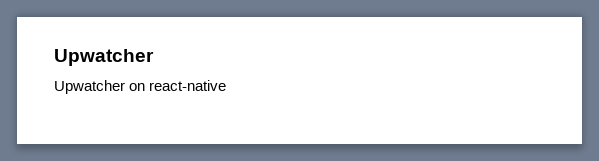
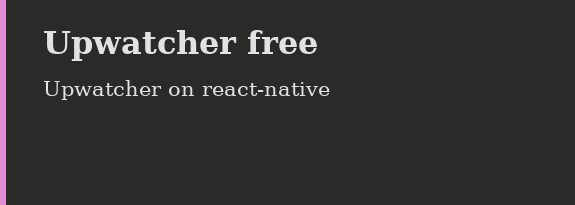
[54,49,154,66] Upwatcher -> [43,30,318,61] Upwatcher free

